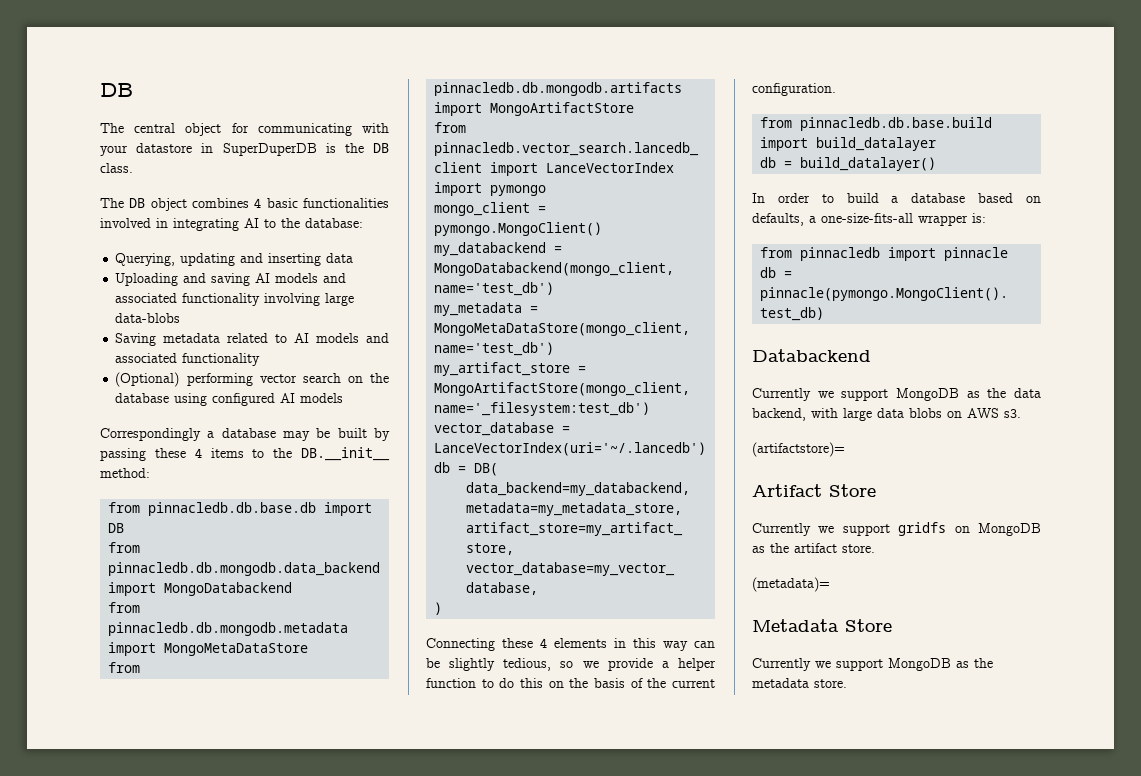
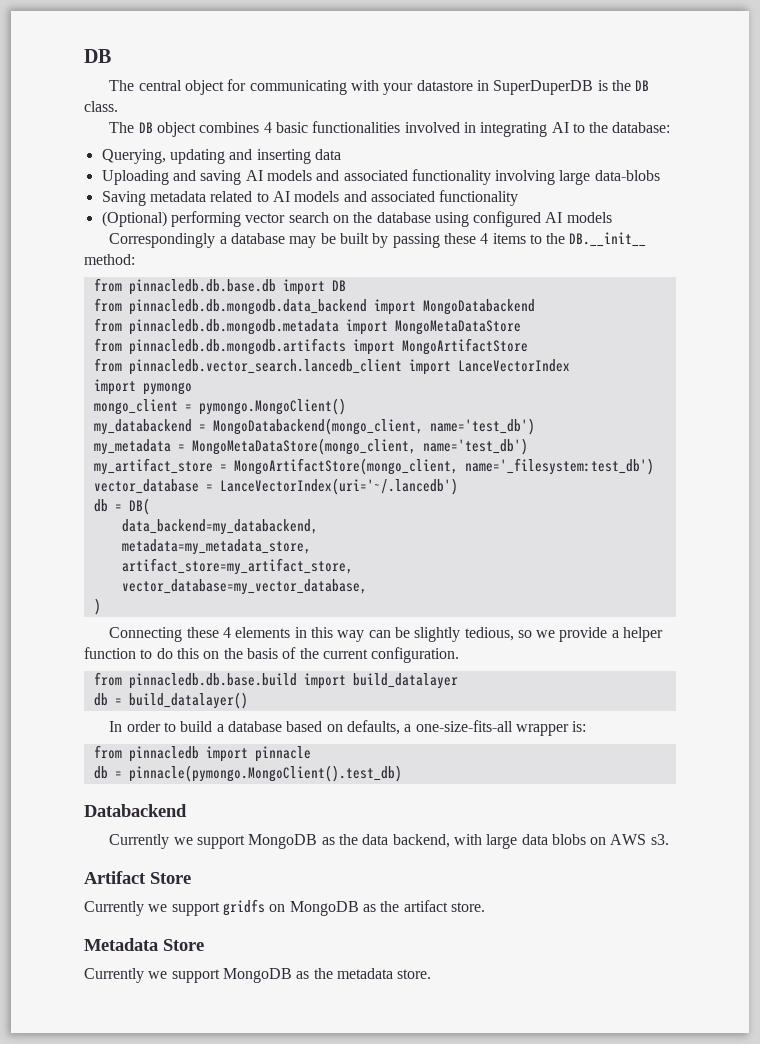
[752,442,845,457] // (artifactstore)= -> (669, 839) none
[752,577,830,592] // (metadata)= -> (485, 907) none

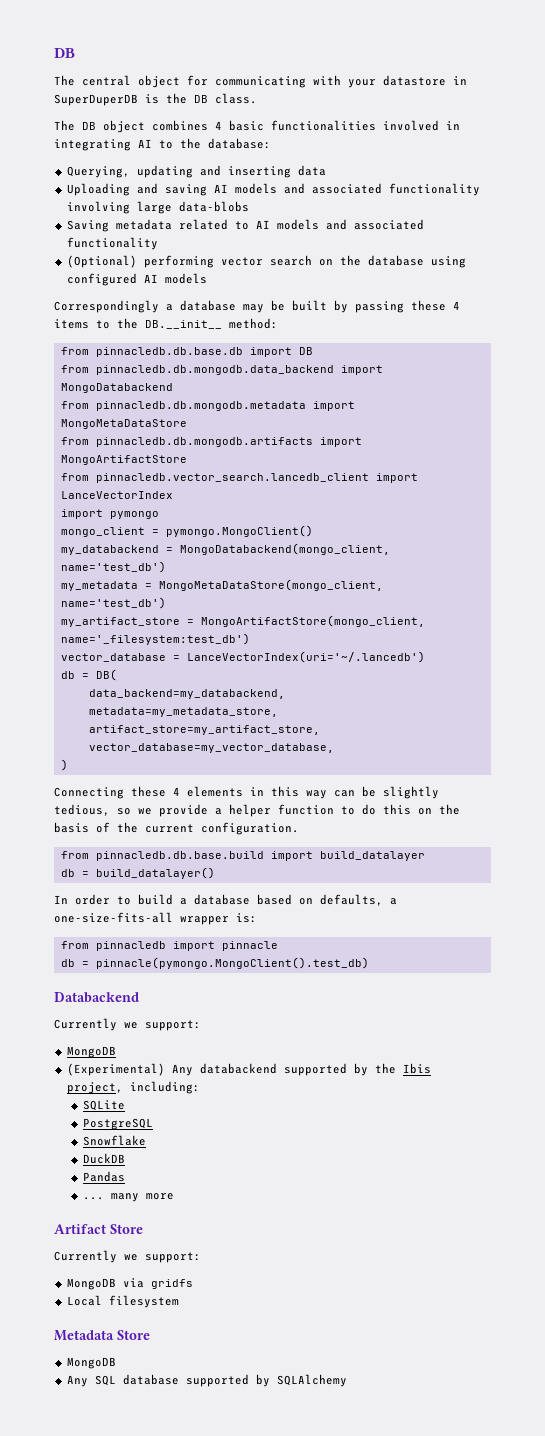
[196,834,669,849] [84,871,191,884] [84,899,485,916] [84,938,204,951] [84,968,432,983] support MongoDB as the data backend, with large data blobs on AWS s3. // Artifact Store // Currently we support gridfs on MongoDB as the artifact store. // Metadata Store // Currently we support MongoDB as the metadata store. -> [145,1020,201,1031] [66,1046,116,1058] [66,1063,431,1076] [66,1081,200,1094] [82,1100,125,1111] [82,1118,153,1130] [82,1135,146,1146] [82,1153,125,1164] [82,1171,125,1182] [82,1193,174,1202] [54,1224,143,1234] [54,1250,201,1263] [66,1278,193,1290] [66,1295,179,1308] [54,1330,150,1341] [66,1357,116,1369] [66,1374,347,1387] support: // MongoDB // (Experimental) Any databackend supported by the Ibis project, including: // SQLite // PostgreSQL // Snowflake // DuckDB // Pandas // ... many more // Artifact Store // Currently we support: // MongoDB via gridfs // Local filesystem // Metadata Store // MongoDB // Any SQL database supported by SQLAlchemy

